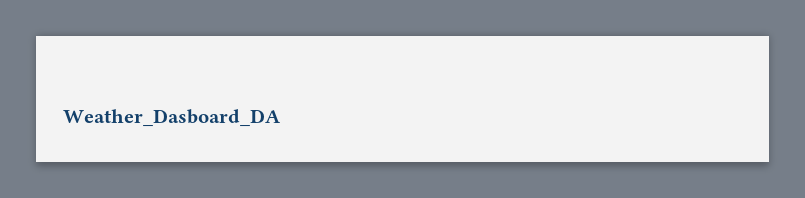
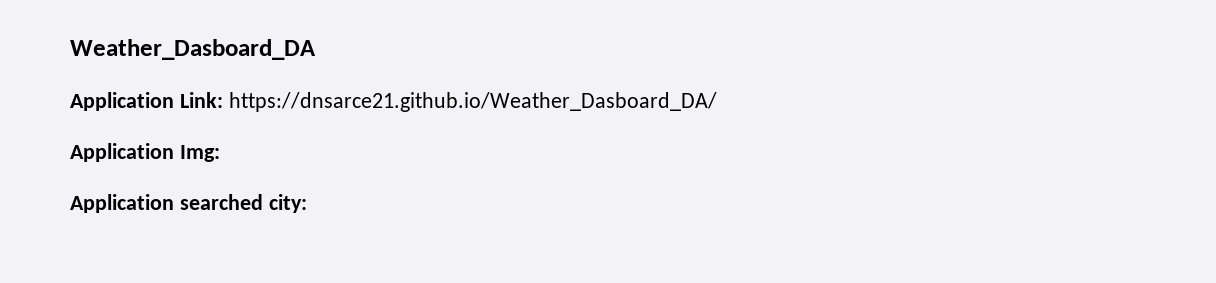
(281, 118) none -> [70,92,717,112] [70,143,220,162] [70,194,307,213] // Application Link: https://dnsarce21.github.io/Weather_Dasboard_DA/ // Application Img: // Application searched city:

